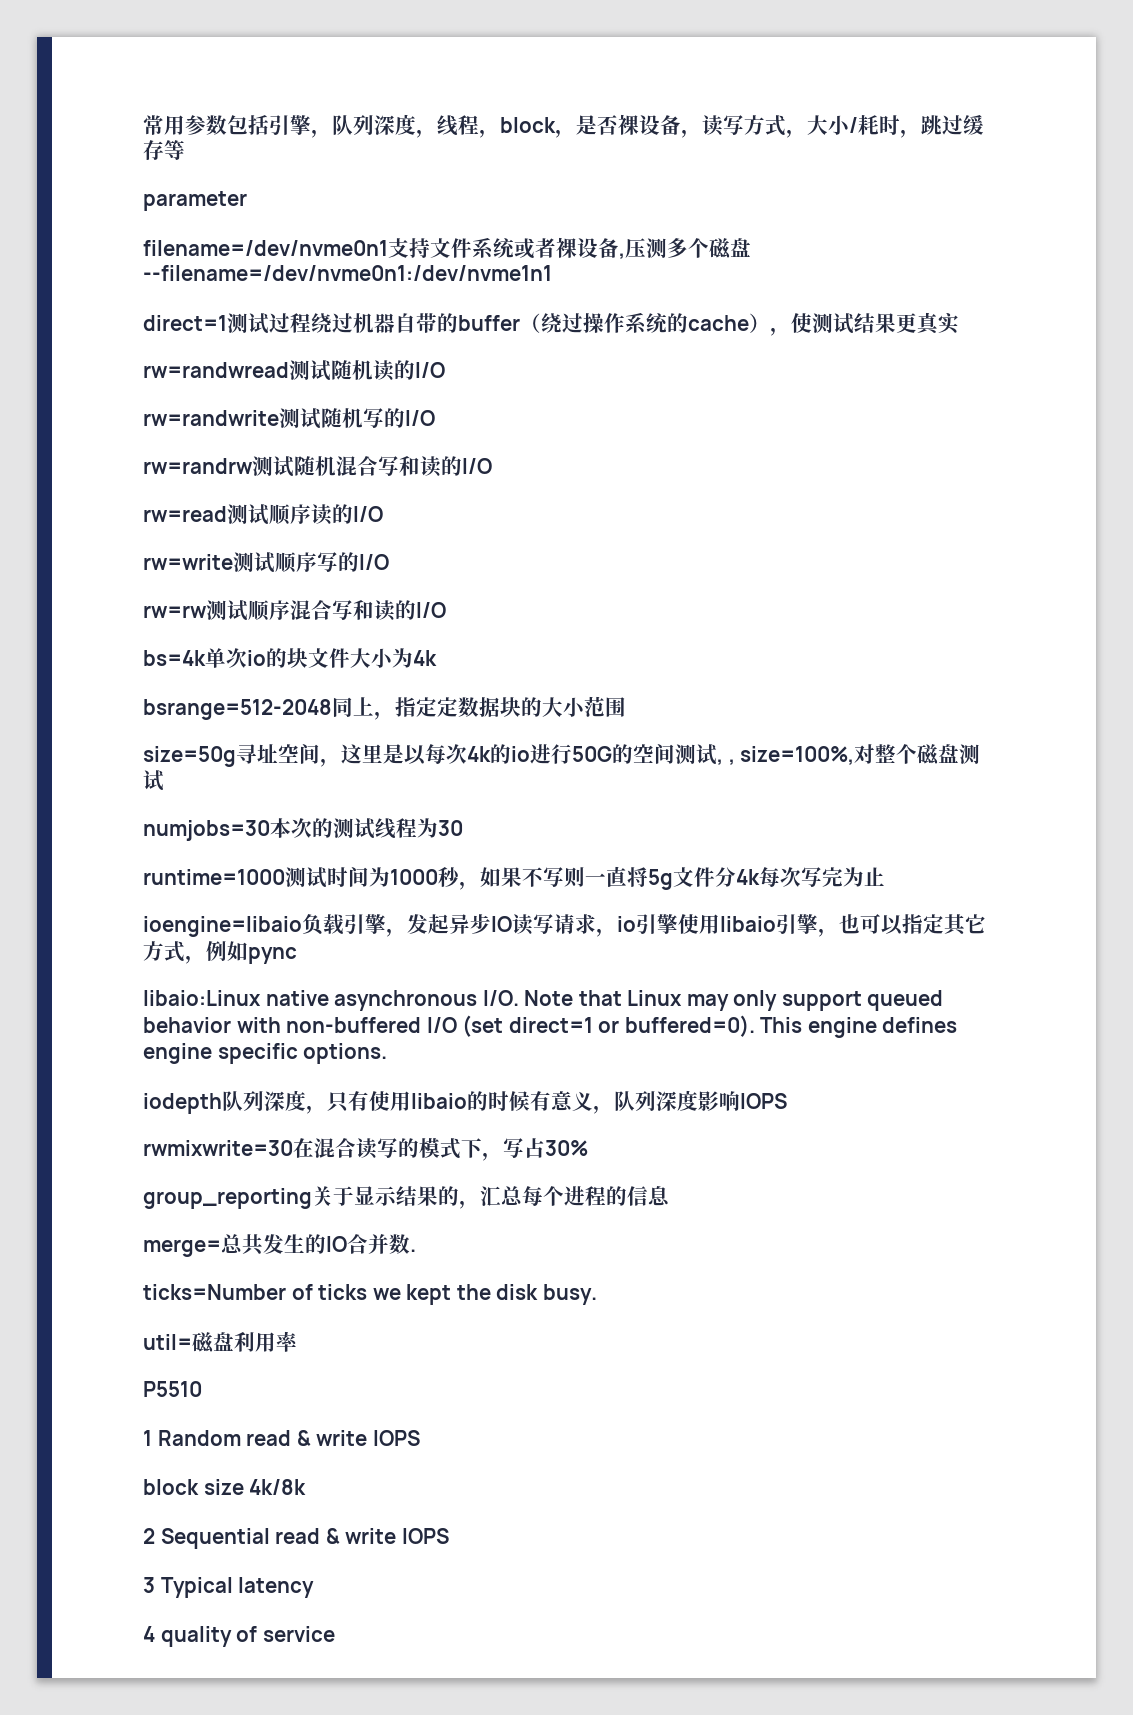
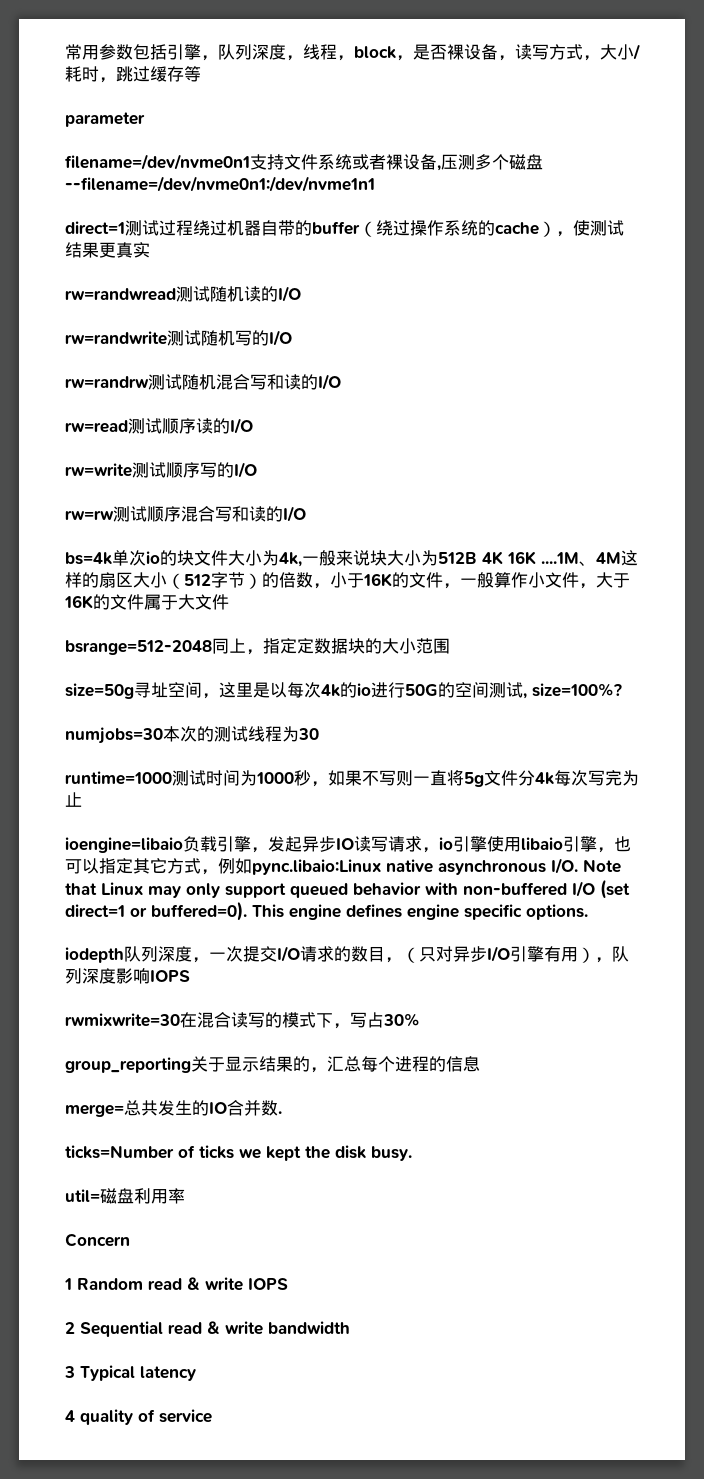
[413,650,437,666] 4k -> [279,550,638,567] [65,572,630,589] [64,594,229,610] 4k,一般来说块大小为512B 4K 16K ....1M、4M这样的扇区大小（512字节）的倍数，小于16K的文件，一般算作小文件，大于16K的文件属于大文件
[728,744,981,765] [143,770,164,791] , size=100%,对整个磁盘测试 -> [532,683,622,697] size=100%?
[248,947,297,964] [143,990,261,1006] pync // libaio:Linux -> [252,859,381,875] pync.libaio:Linux
[327,1091,593,1112] 只有使用libaio的时候有意义 -> [209,946,595,963] 一次提交I/O请求的数目，（只对异步I/O引擎有用）
[143,1381,202,1397] P5510 -> [65,1233,130,1247] Concern
[143,1479,307,1495] // block size 4k/8k -> (288, 1284) none
[401,1528,449,1544] IOPS -> [268,1321,350,1334] bandwidth

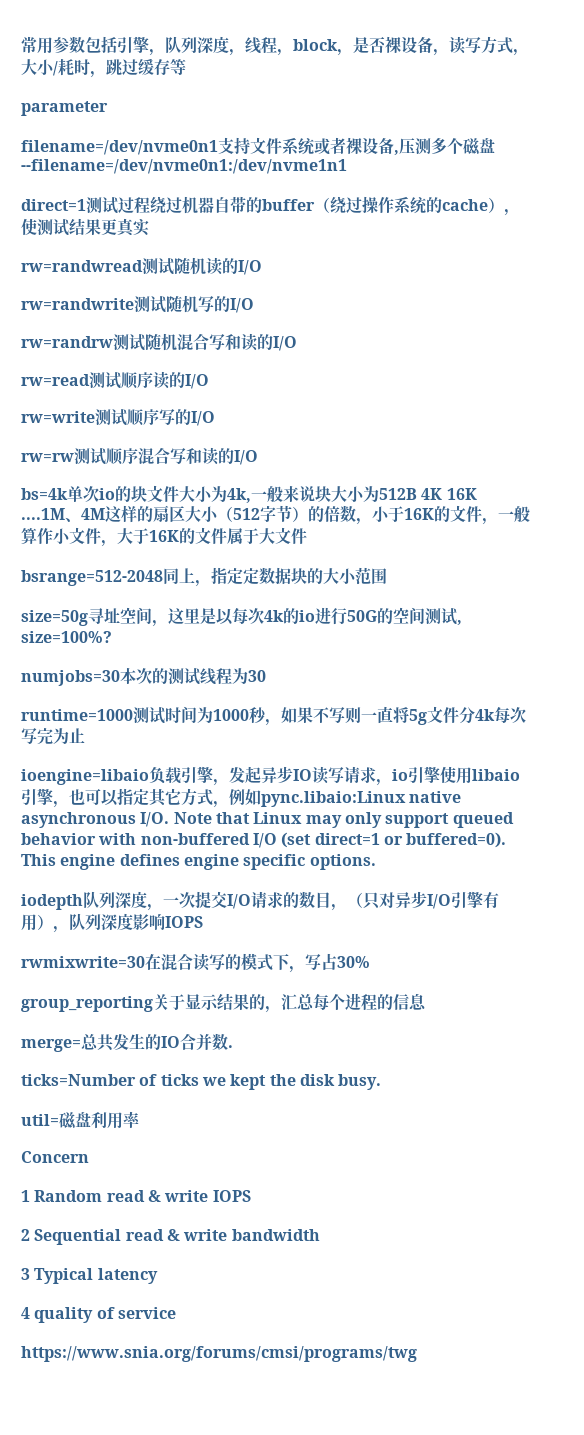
(212, 1416) none -> [21,1346,417,1362] // https://www.snia.org/forums/cmsi/programs/twg

